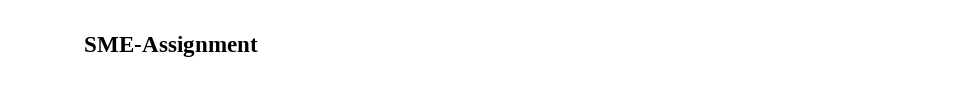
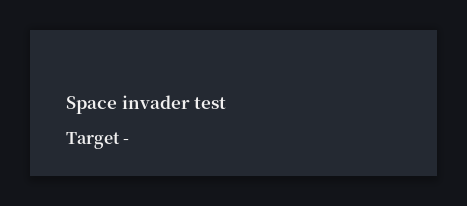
[84,36,258,57] SME-Assignment -> [66,95,227,114] [66,132,130,149] Space invader test // Target -

